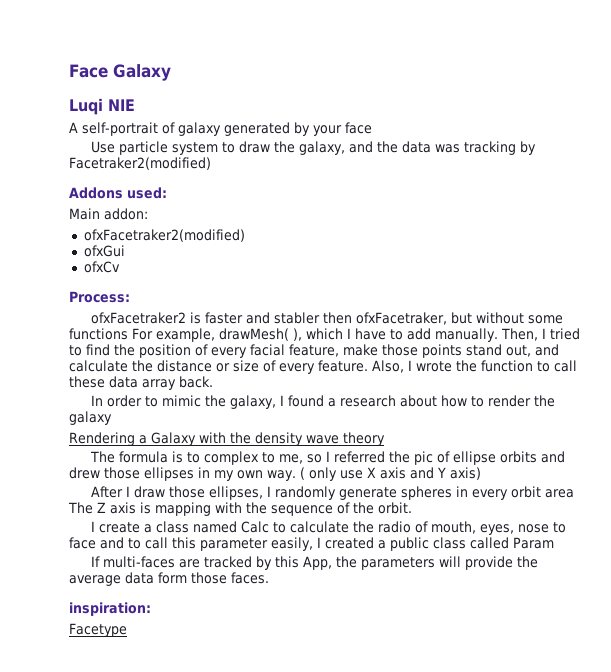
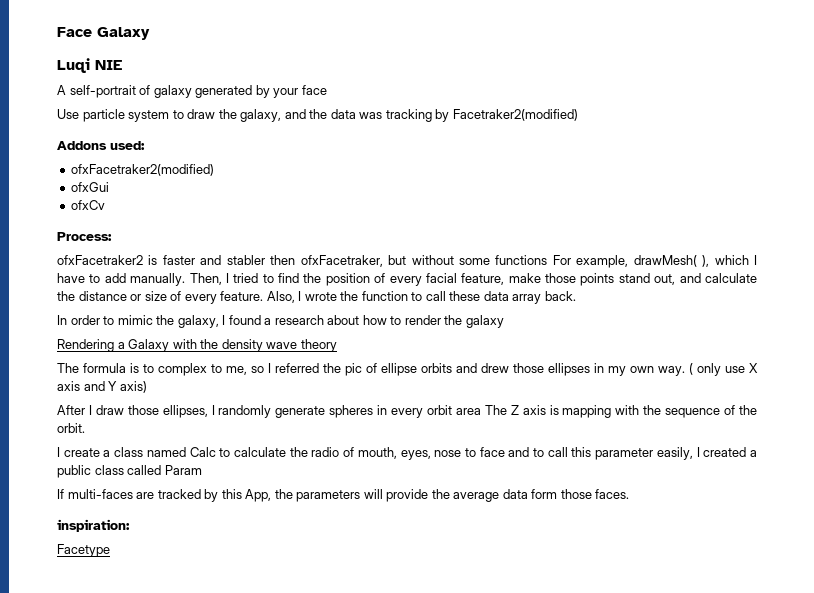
[69,208,148,220] // Main addon: -> (145, 145) none

